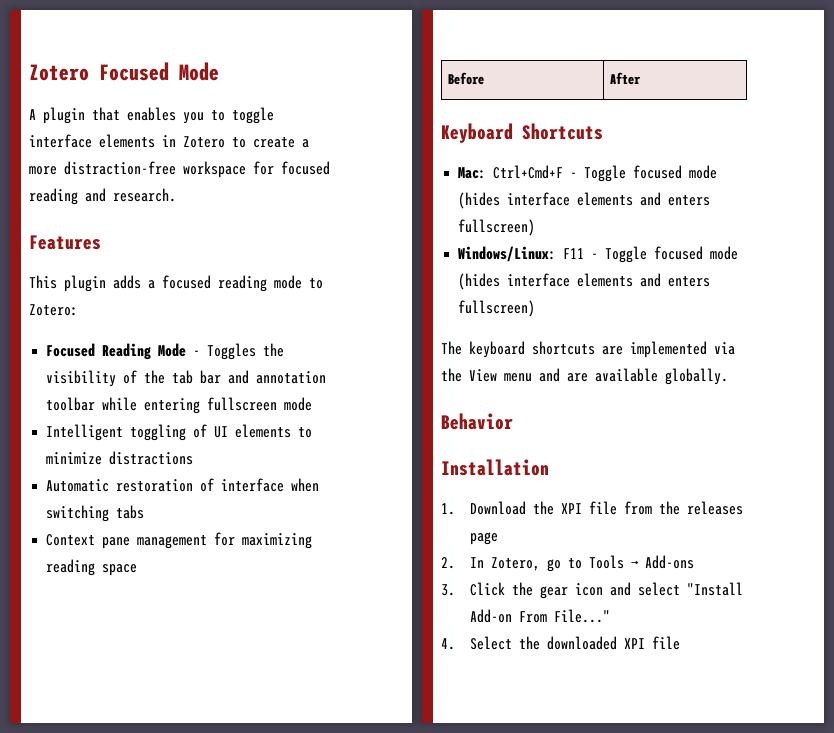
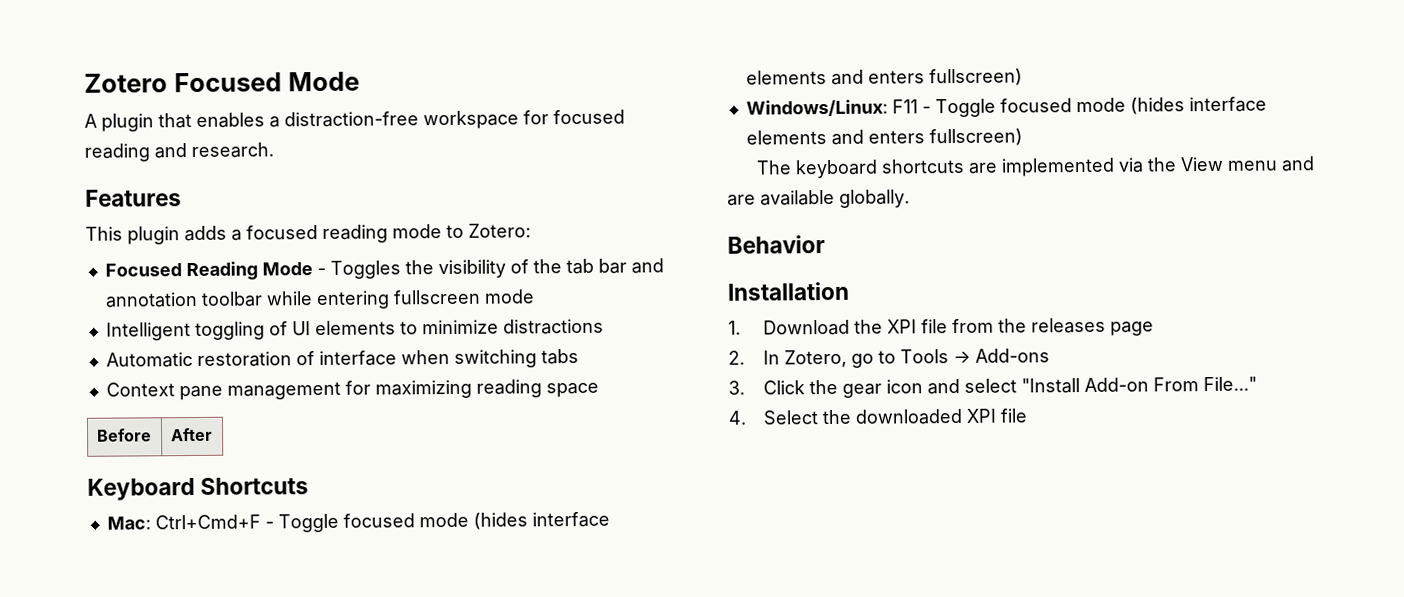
[183,107,274,124] [29,134,309,148] [29,166,57,175] you to toggle interface elements in Zotero to create a more -> [269,116,280,128] a

